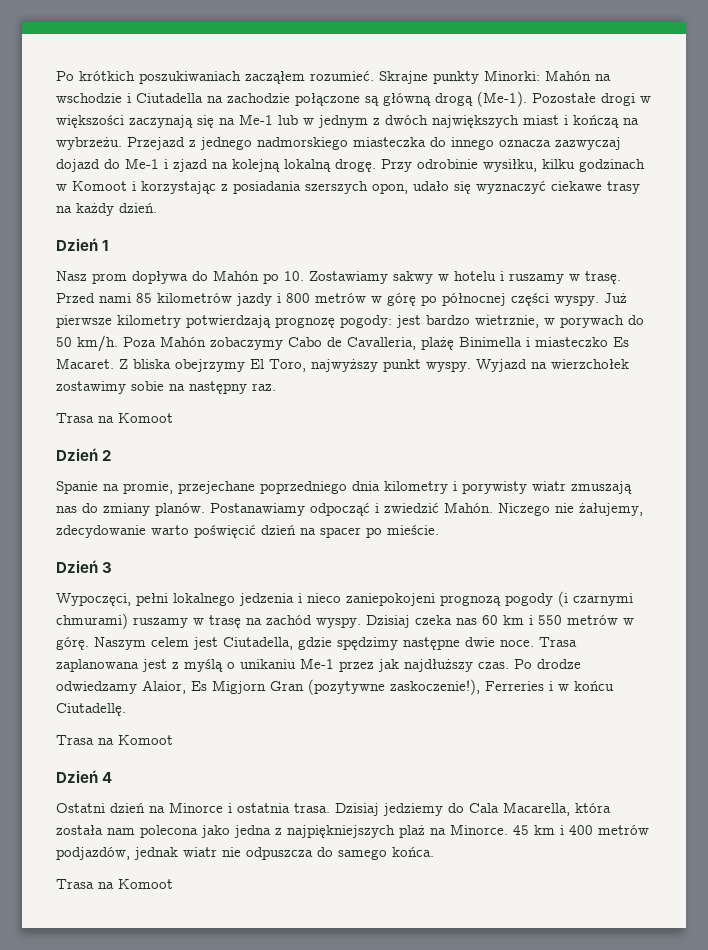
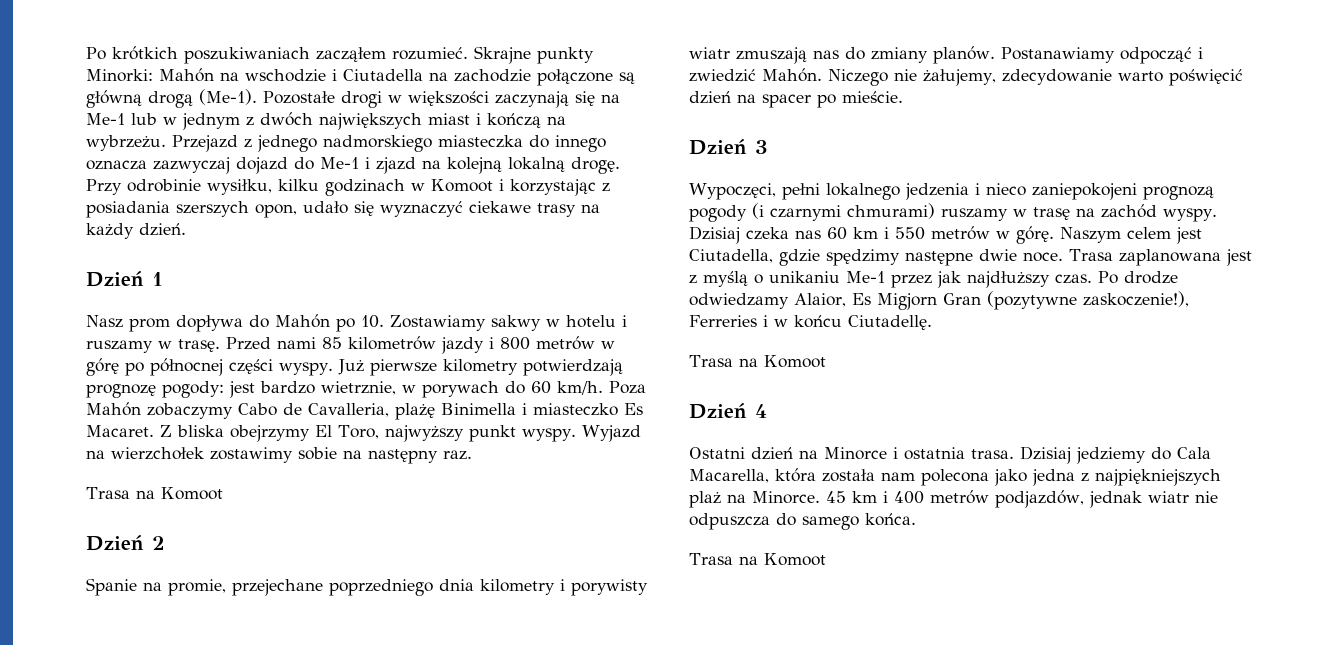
[56,337,72,347] 50 -> [531,381,551,394] 60

